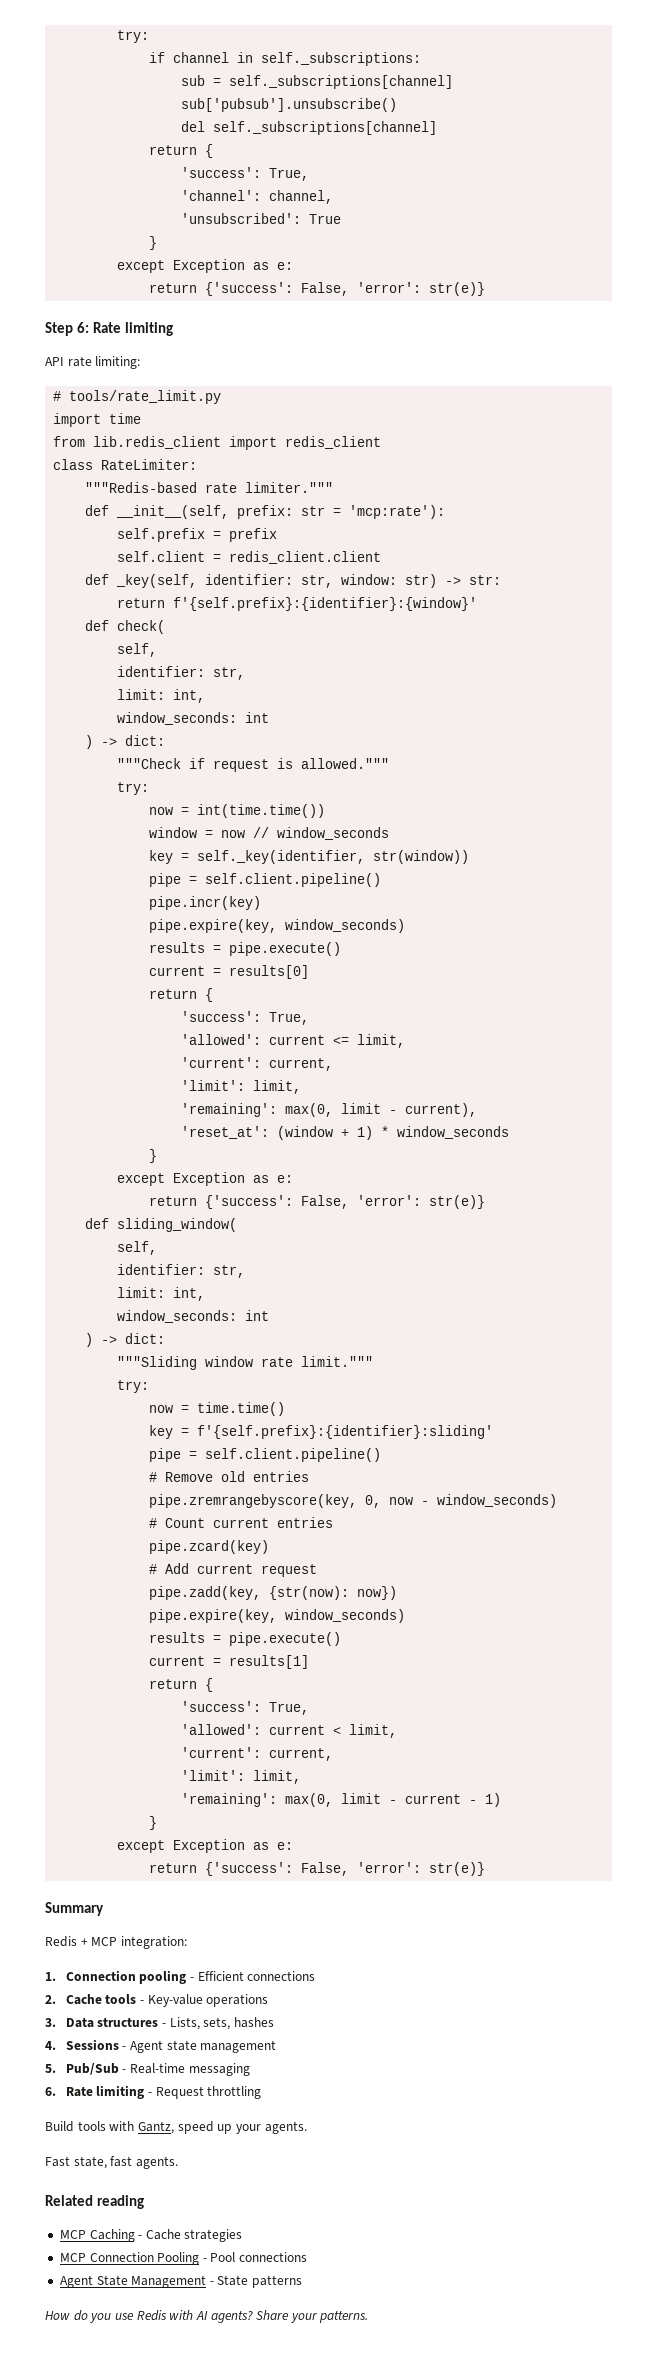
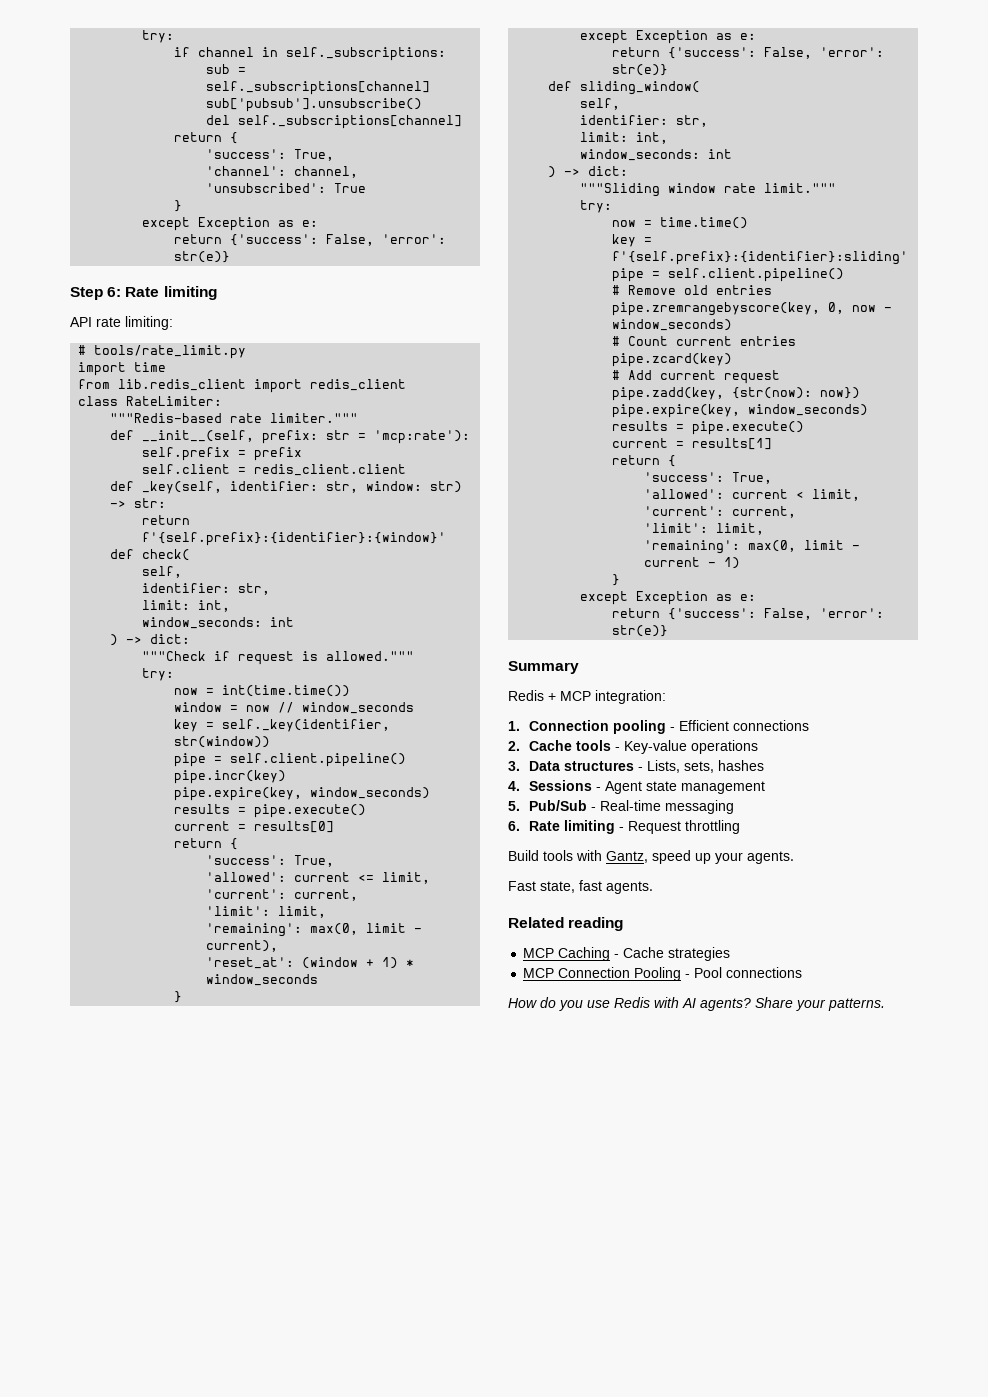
[59,2275,303,2288] // Agent State Management - State patterns -> (803, 972) none

